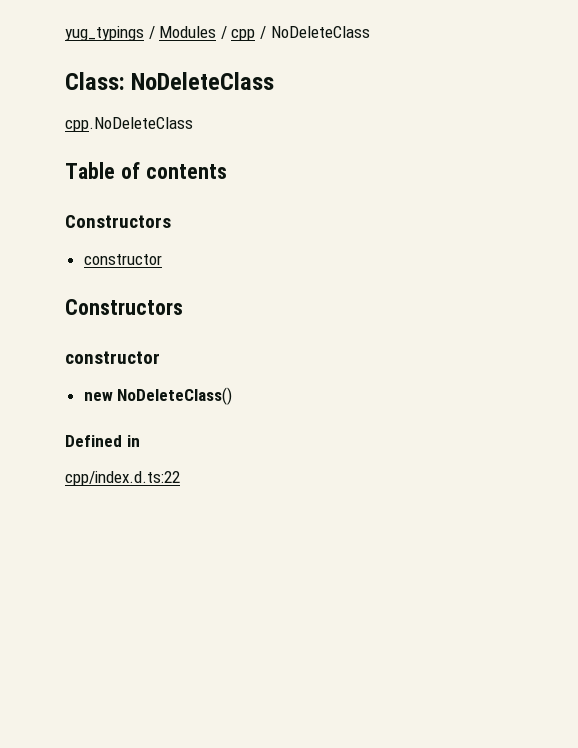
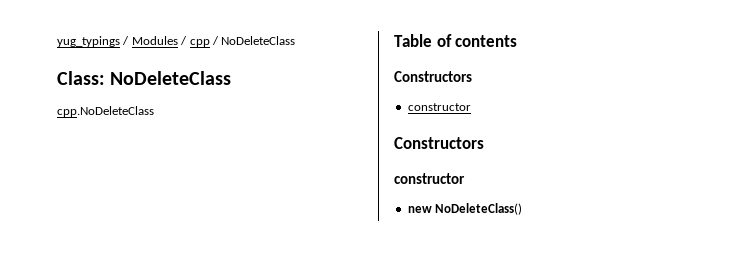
[65,435,140,447] [65,471,180,486] // Defined in // cpp/index.d.ts:22 -> (523, 209) none

